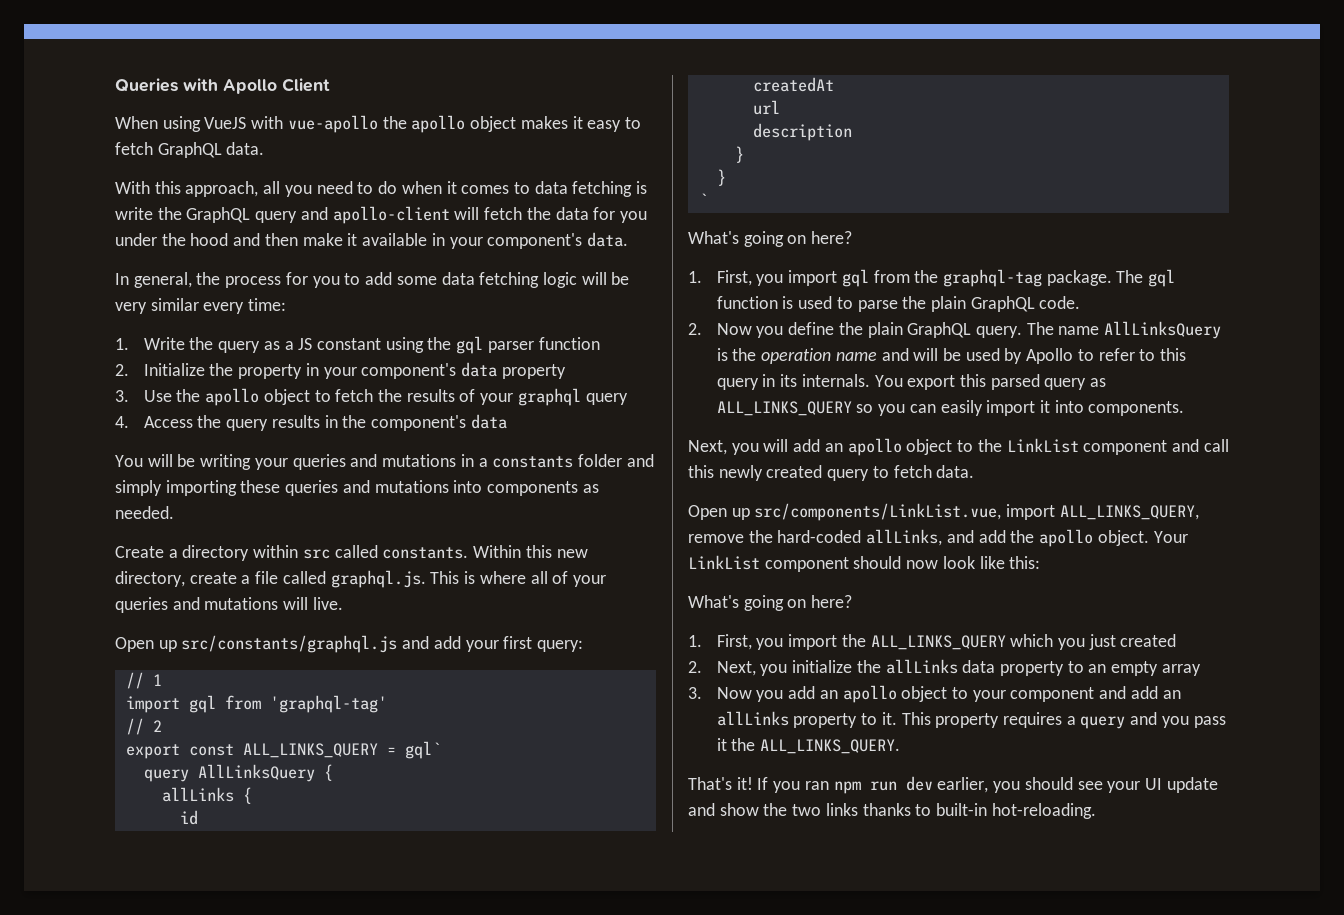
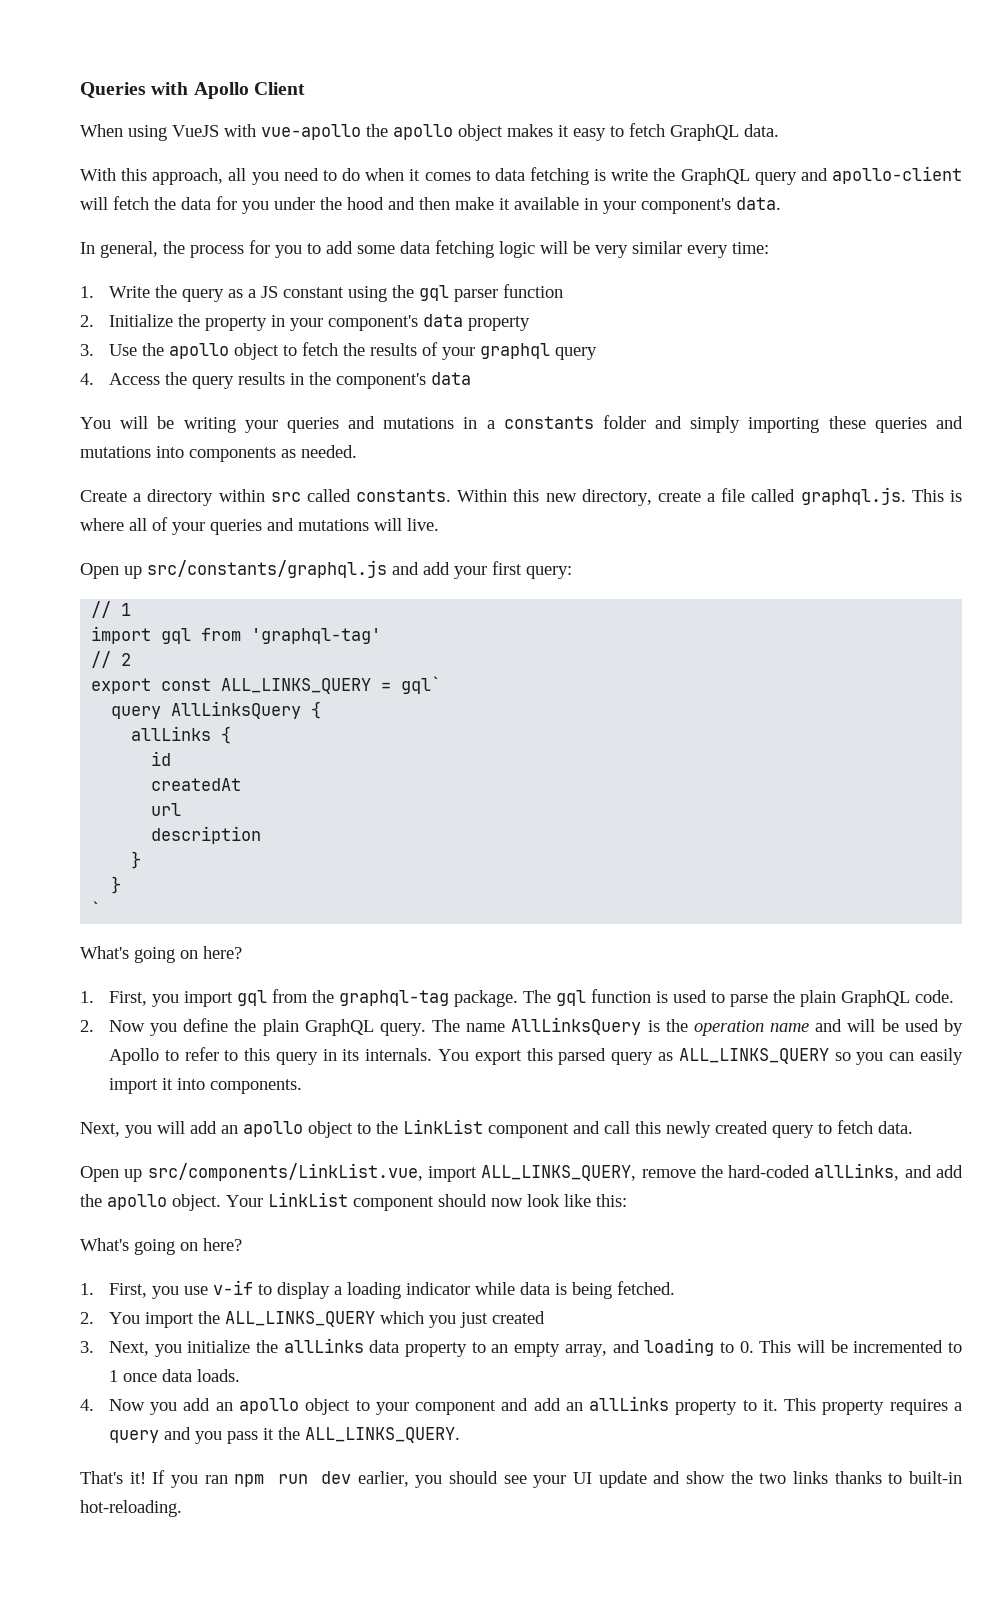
(784, 644) none -> [183,1280,675,1299] [80,1312,140,1324] use v-if to display a loading indicator while data is being fetched. // 2. You
[688,661,702,673] 2. -> [80,1341,94,1353] 3.
[1161,664,1201,676] [688,687,702,699] array // 3. -> [564,1338,962,1357] [108,1369,240,1382] [80,1399,94,1411] array, and loading to 0. This will be incremented to 1 once data loads. // 4.

